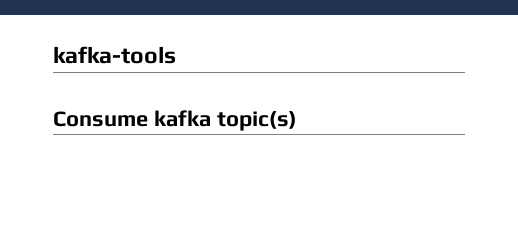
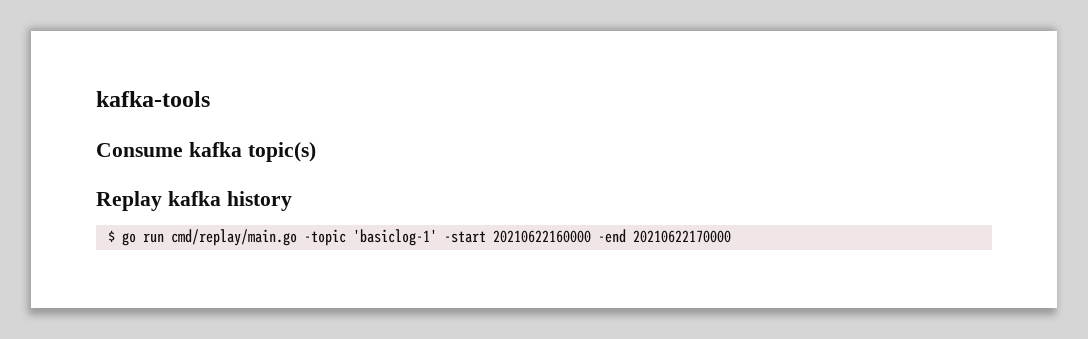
(297, 121) none -> [96,191,292,211] [107,229,731,246] // Replay kafka history // $ go run cmd/replay/main.go -topic 'basiclog-1' -start 20210622160000 -end 20210622170000

